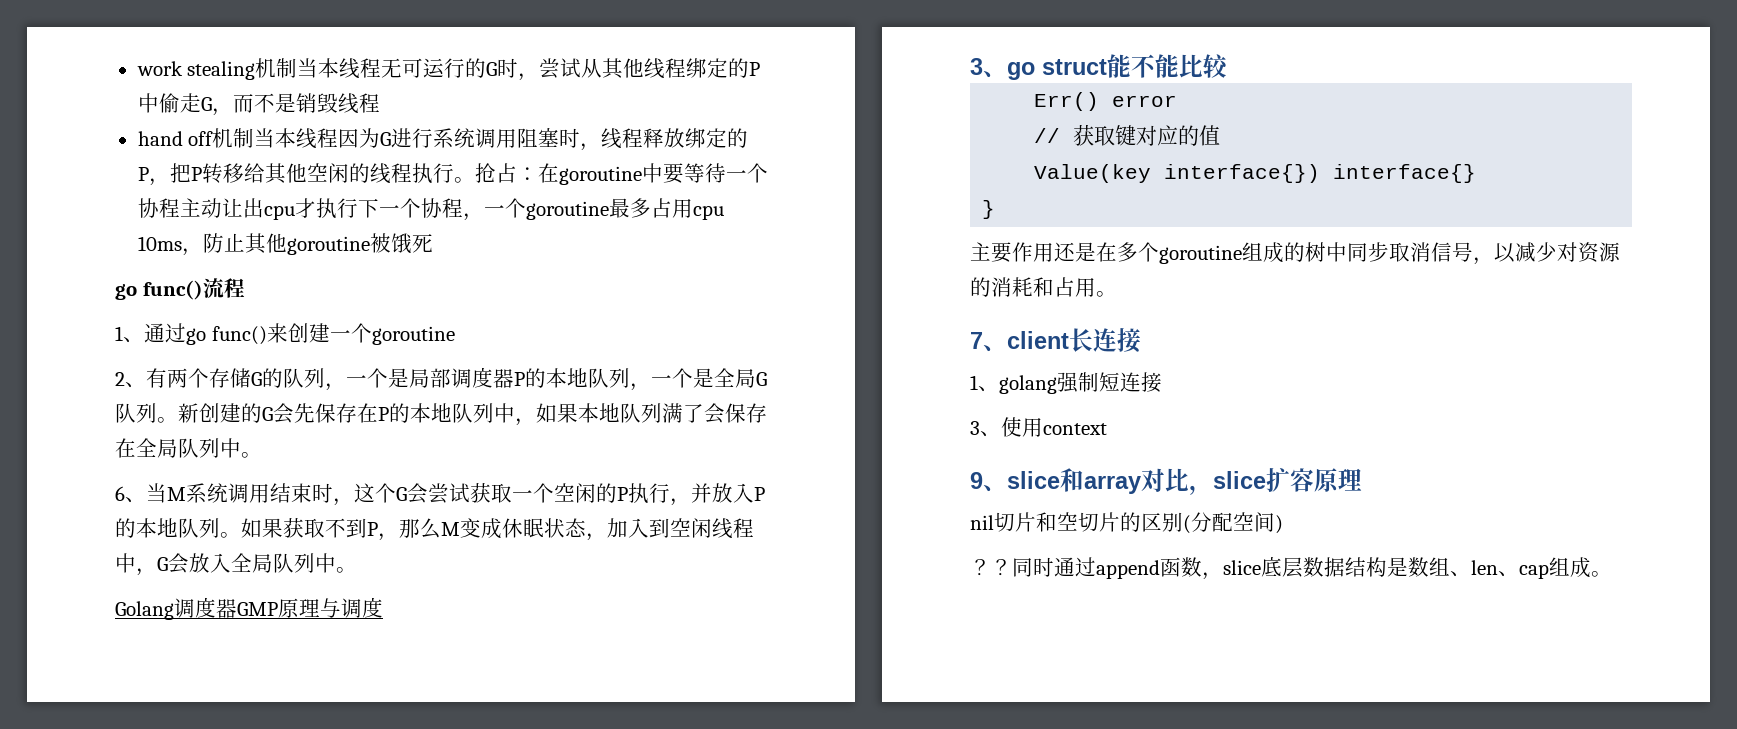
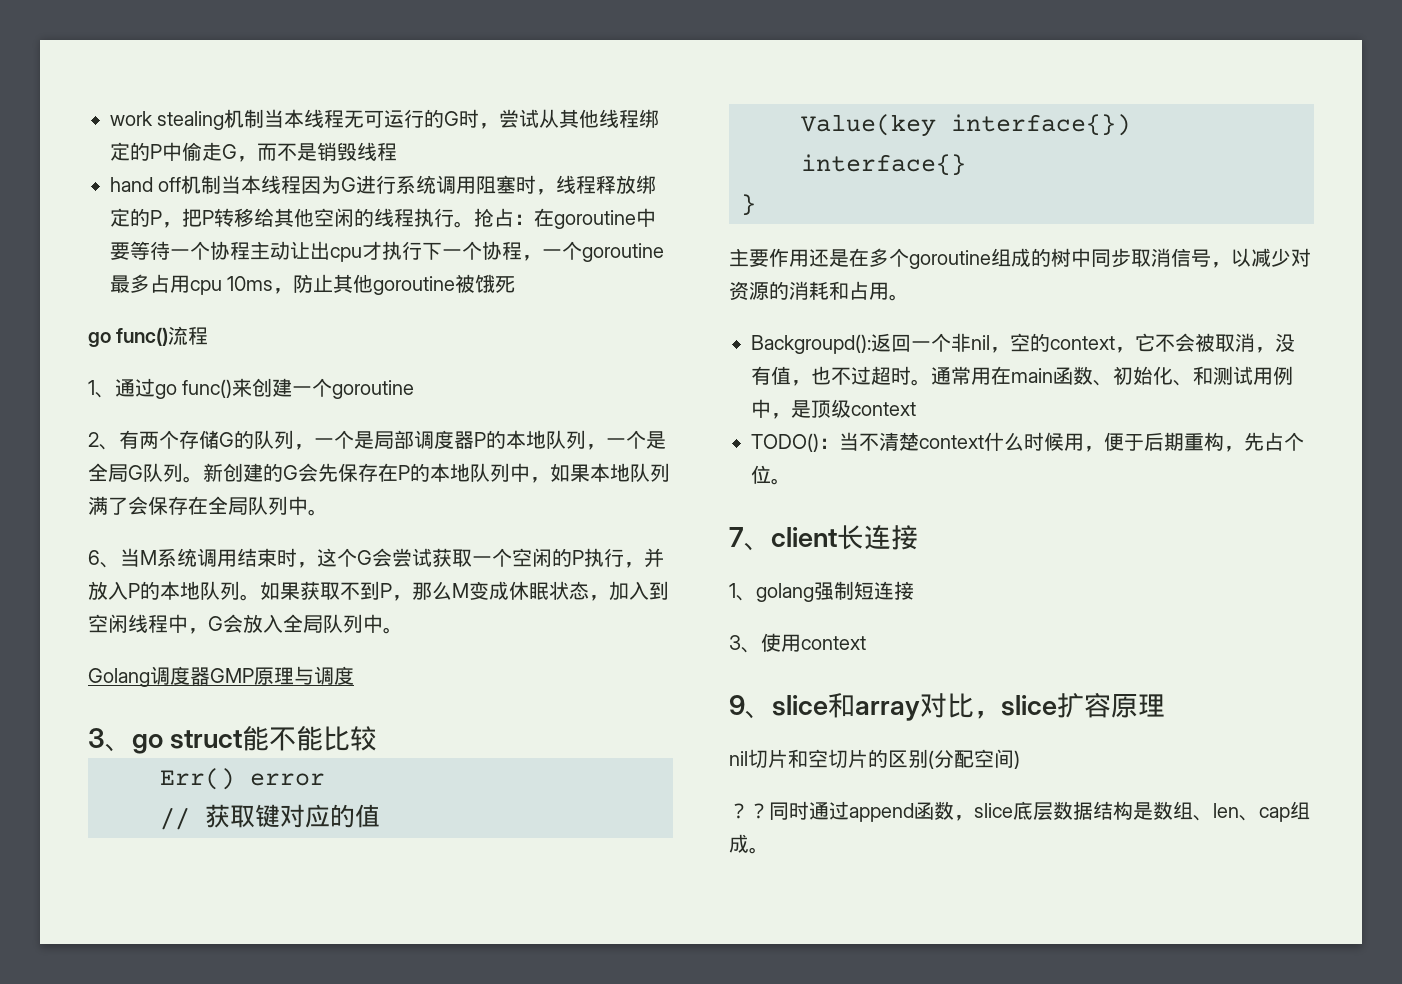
(1117, 294) none -> [751,333,1295,354] [751,366,1293,386] [751,399,916,419] [751,432,1304,452] [751,465,791,485] // Backgroupd():返回一个非nil，空的context，它不会被取消，没有值，也不过超时。通常用在main函数、初始化、和测试用例中，是顶级context // TODO()：当不清楚context什么时候用，便于后期重构，先占个位。

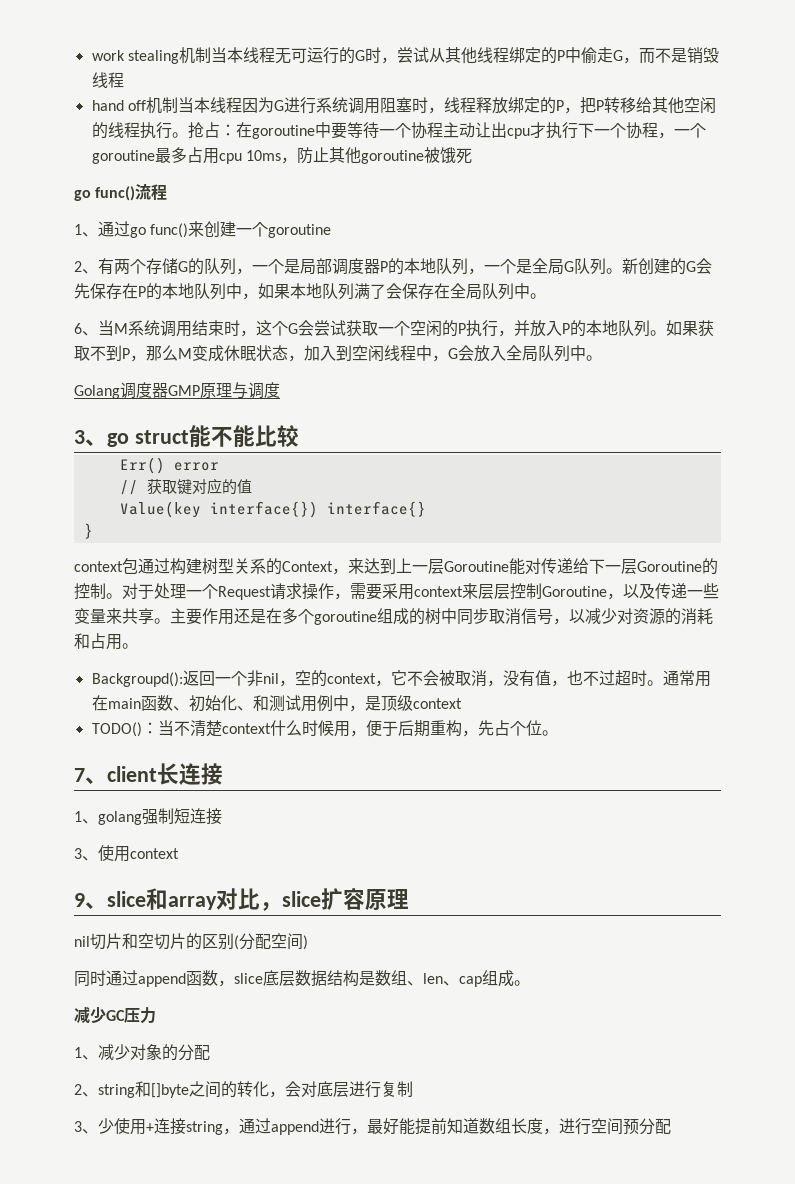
(756, 205) none -> [74,558,718,575] [74,583,719,600] [74,608,170,625] context包通过构建树型关系的Context，来达到上一层Goroutine能对传递给下一层Goroutine的控制。对于处理一个Request请求操作，需要采用context来层层控制Goroutine，以及传递一些变量来共享。
[729,803,769,819] ？？ -> (308, 942) none
(769, 850) none -> [74,1007,156,1024] [74,1044,210,1061] [74,1081,413,1098] [74,1118,671,1135] // 减少GC压力 // 1、减少对象的分配 // 2、string和[]byte之间的转化，会对底层进行复制 // 3、少使用+连接string，通过append进行，最好能提前知道数组长度，进行空间预分配

